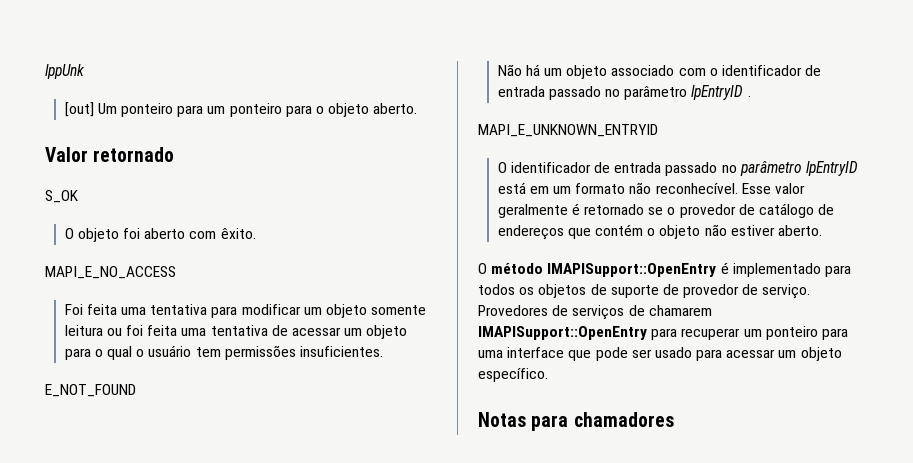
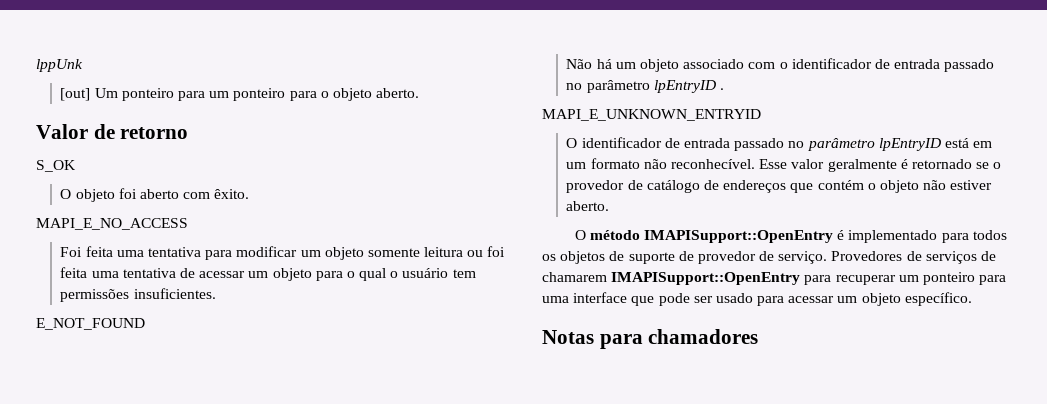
[93,147,175,162] retornado -> [93,124,189,139] de retorno

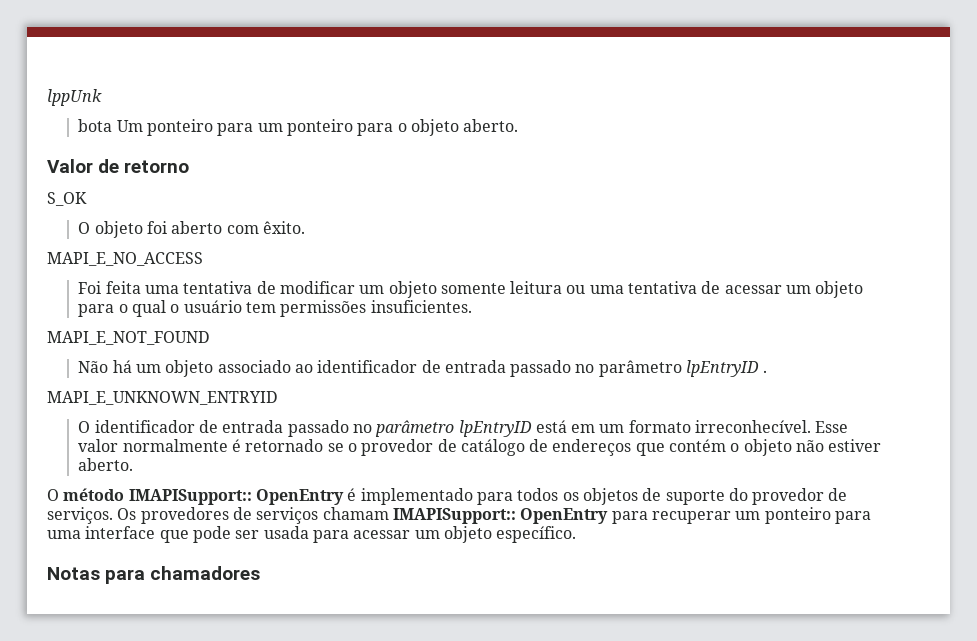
[60,88,91,101] [out] -> [78,119,113,132] bota
[205,250,233,260] para -> [256,281,276,294] de
[487,246,506,257] [60,267,88,278] foi feita -> (586, 289) none
[36,318,145,330] E_NOT_FOUND -> [47,331,210,345] MAPI_E_NOT_FOUND
[748,62,788,69] com o -> [294,364,313,373] ao
[643,159,755,169] não reconhecível. -> [695,420,812,433] irreconhecível.
[827,159,897,172] geralmente -> [122,439,228,452] normalmente
[644,230,834,243] IMAPISupport::OpenEntry -> [128,489,344,505] IMAPISupport:: OpenEntry
[678,251,997,264] [542,272,801,285] de provedor de serviço. Provedores de serviços de chamarem IMAPISupport::OpenEntry -> [728,488,848,505] [47,507,609,524] do provedor de serviços. Os provedores de serviços chamam IMAPISupport:: OpenEntry
[715,293,753,303] usado -> [263,526,309,539] usada

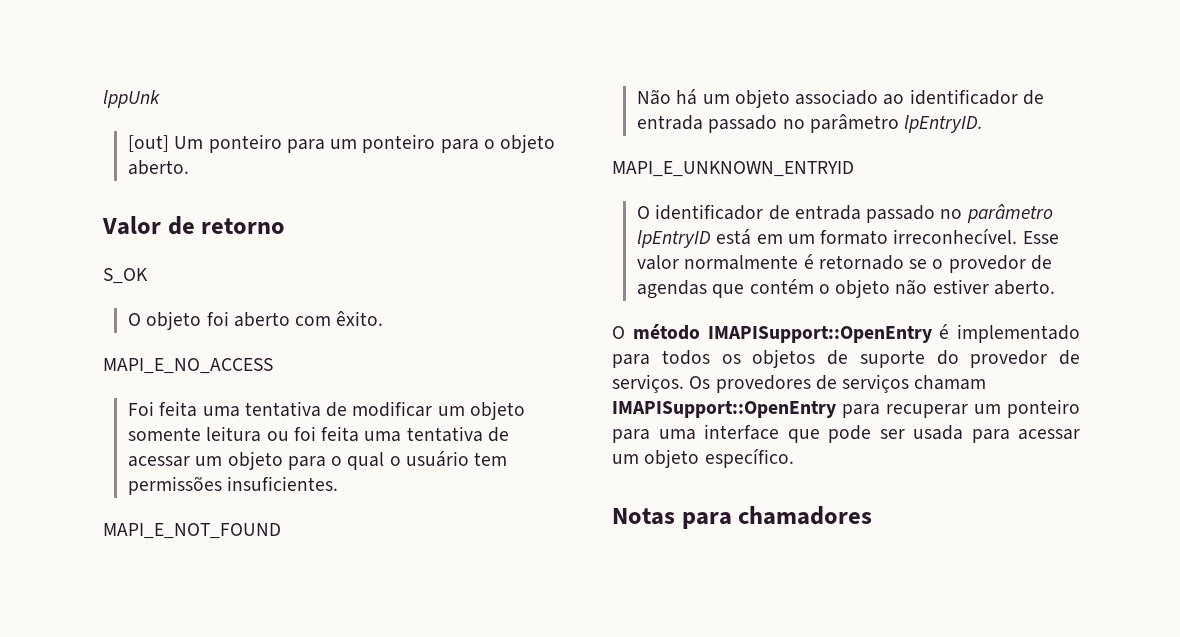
[78,119,113,132] bota -> [128,135,170,152] [out]
(586, 289) none -> [293,426,360,442] foi feita
[686,360,768,377] lpEntryID . -> [904,115,984,133] lpEntryID.
[460,439,632,456] catálogo de endereços -> [637,280,708,299] agendas
[128,489,344,505] IMAPISupport:: OpenEntry -> [707,326,932,343] IMAPISupport::OpenEntry
[392,508,609,524] IMAPISupport:: OpenEntry -> [612,401,836,418] IMAPISupport::OpenEntry

